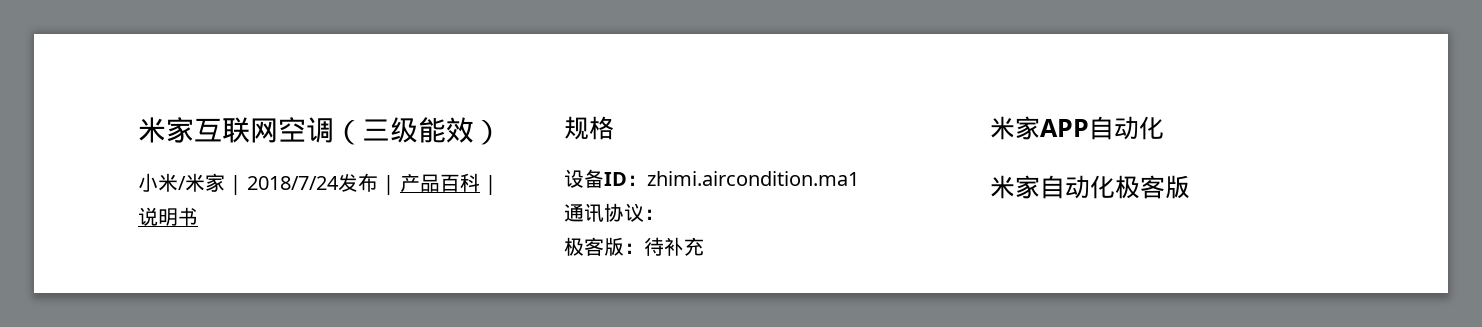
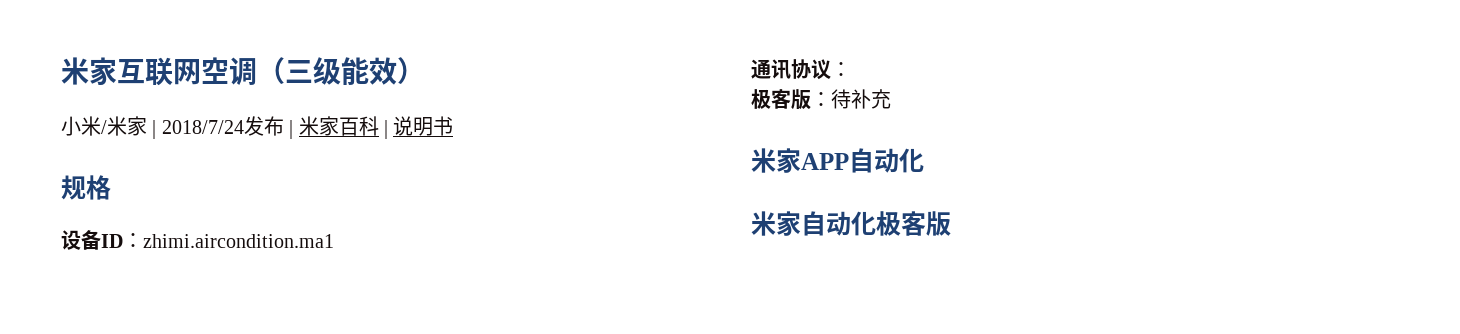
[399,173,440,192] 产品 -> [298,116,339,136] 米家

